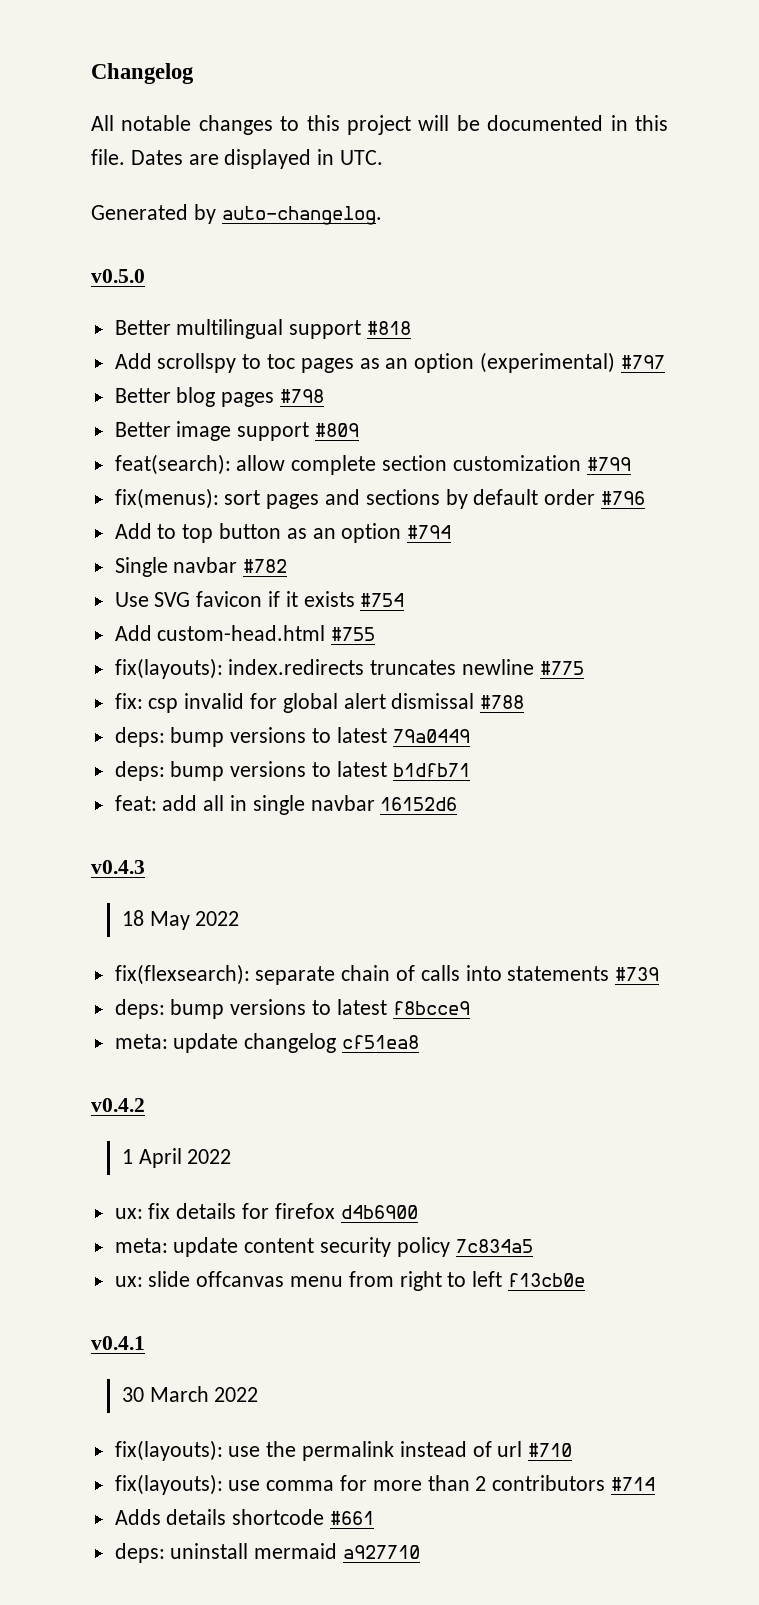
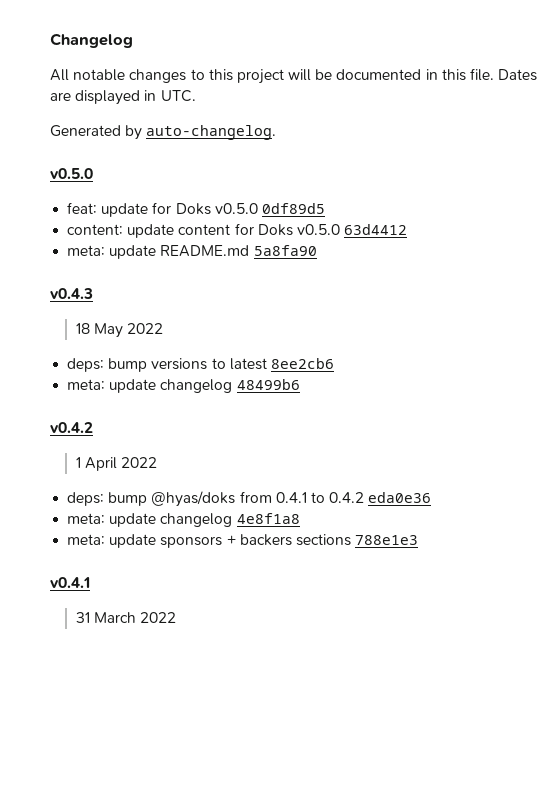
[114,319,412,339] [114,352,665,373] [114,387,325,407] [114,421,360,441] [114,454,631,475] [114,488,646,509] [114,523,452,543] [114,557,288,577] [114,591,405,607] [114,625,376,641] [114,658,584,679] [114,693,525,713] [114,727,470,747] [114,761,470,781] [114,795,458,815] [91,860,145,874] [121,910,240,930] [114,964,660,985] [114,999,470,1019] [114,1033,420,1053] Better multilingual support #818 // Add scrollspy to toc pages as an option (experimental) #797 // Better blog pages #798 // Better image support #809 // feat(search): allow complete section customization #799 // fix(menus): sort pages and sections by default order #796 // Add to top button as an option #794 // Single navbar #782 // Use SVG favicon if it exists #754 // Add custom-head.html #755 // fix(layouts): index.redirects truncates newline #775 // fix: csp invalid for global alert dismissal #788 // deps: bump versions to latest 79a0449 // deps: bump versions to latest b1dfb71 // feat: add all in single navbar 16152d6 // v0.4.3 // 18 May 2022 // fix(flexsearch): separate chain of calls into statements #739 // deps: bump versions to latest f8bcce9 // meta: update changelog cf51ea8 -> [67,202,325,217] [67,223,408,238] [67,245,317,259] [50,288,93,299] [75,323,164,338] [67,358,334,372] [67,379,300,393] feat: update for Doks v0.5.0 0df89d5 // content: update content for Doks v0.5.0 63d4412 // meta: update README.md 5a8fa90 // v0.4.3 // 18 May 2022 // deps: bump versions to latest 8ee2cb6 // meta: update changelog 48499b6
[114,1203,418,1219] [114,1237,533,1257] [114,1271,586,1291] ux: fix details for firefox d4b6900 // meta: update content security policy 7c834a5 // ux: slide offcanvas menu from right to left f13cb0e -> [67,491,432,507] [67,513,300,527] [67,534,419,548] deps: bump @hyas/doks from 0.4.1 to 0.4.2 eda0e36 // meta: update changelog 4e8f1a8 // meta: update sponsors + backers sections 788e1e3
[121,1387,144,1402] 30 -> [75,612,90,623] 31
[114,1440,573,1461] [114,1474,656,1495] [114,1509,375,1525] [114,1543,421,1563] // fix(layouts): use the permalink instead of url #710 // fix(layouts): use comma for more than 2 contributors #714 // Adds details shortcode #661 // deps: uninstall mermaid a927710 -> (177, 617) none

